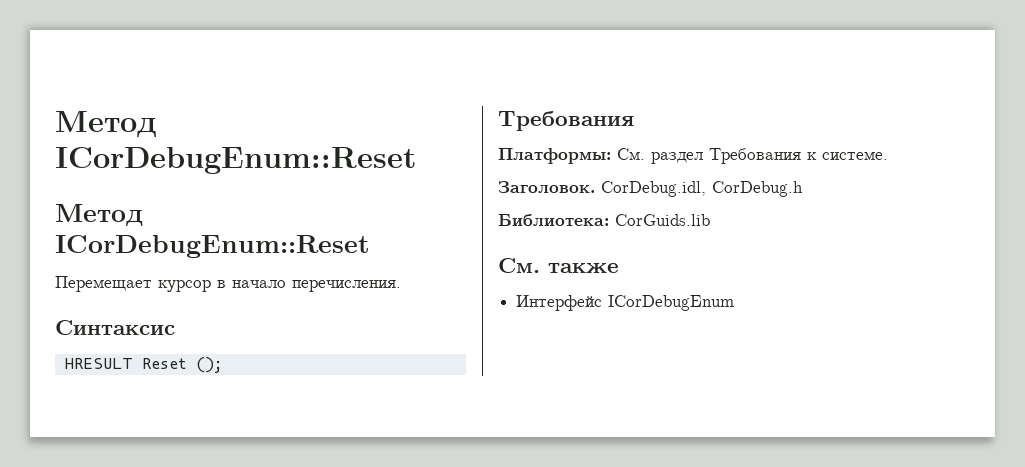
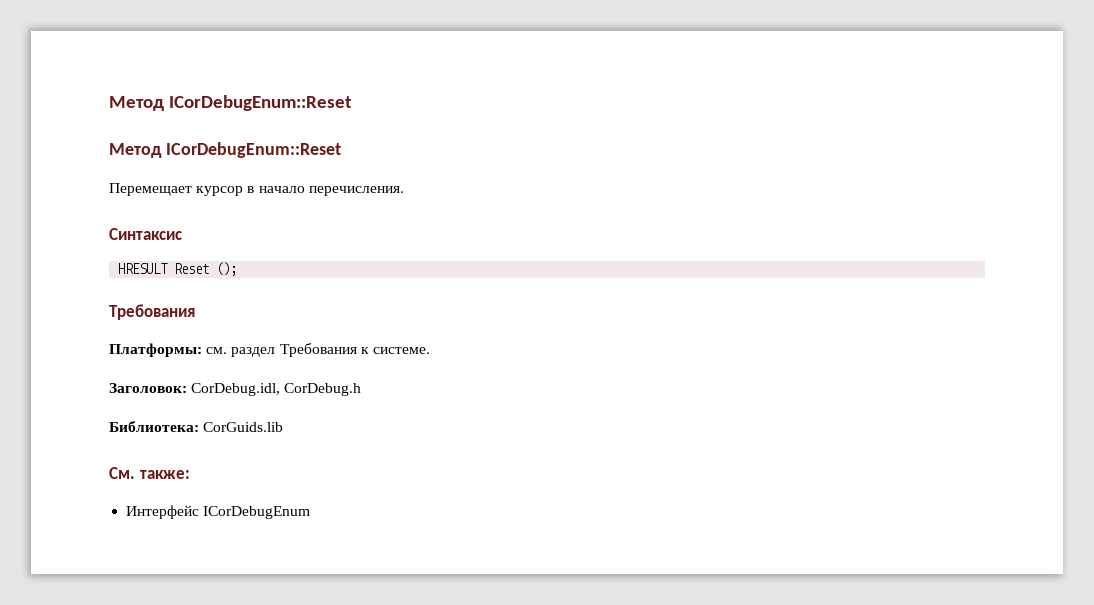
[617,148,645,160] См. -> [206,347,228,354] см.
[498,181,595,193] Заголовок. -> [109,383,187,393] Заголовок:
[548,263,619,273] также -> [139,470,190,479] также:

